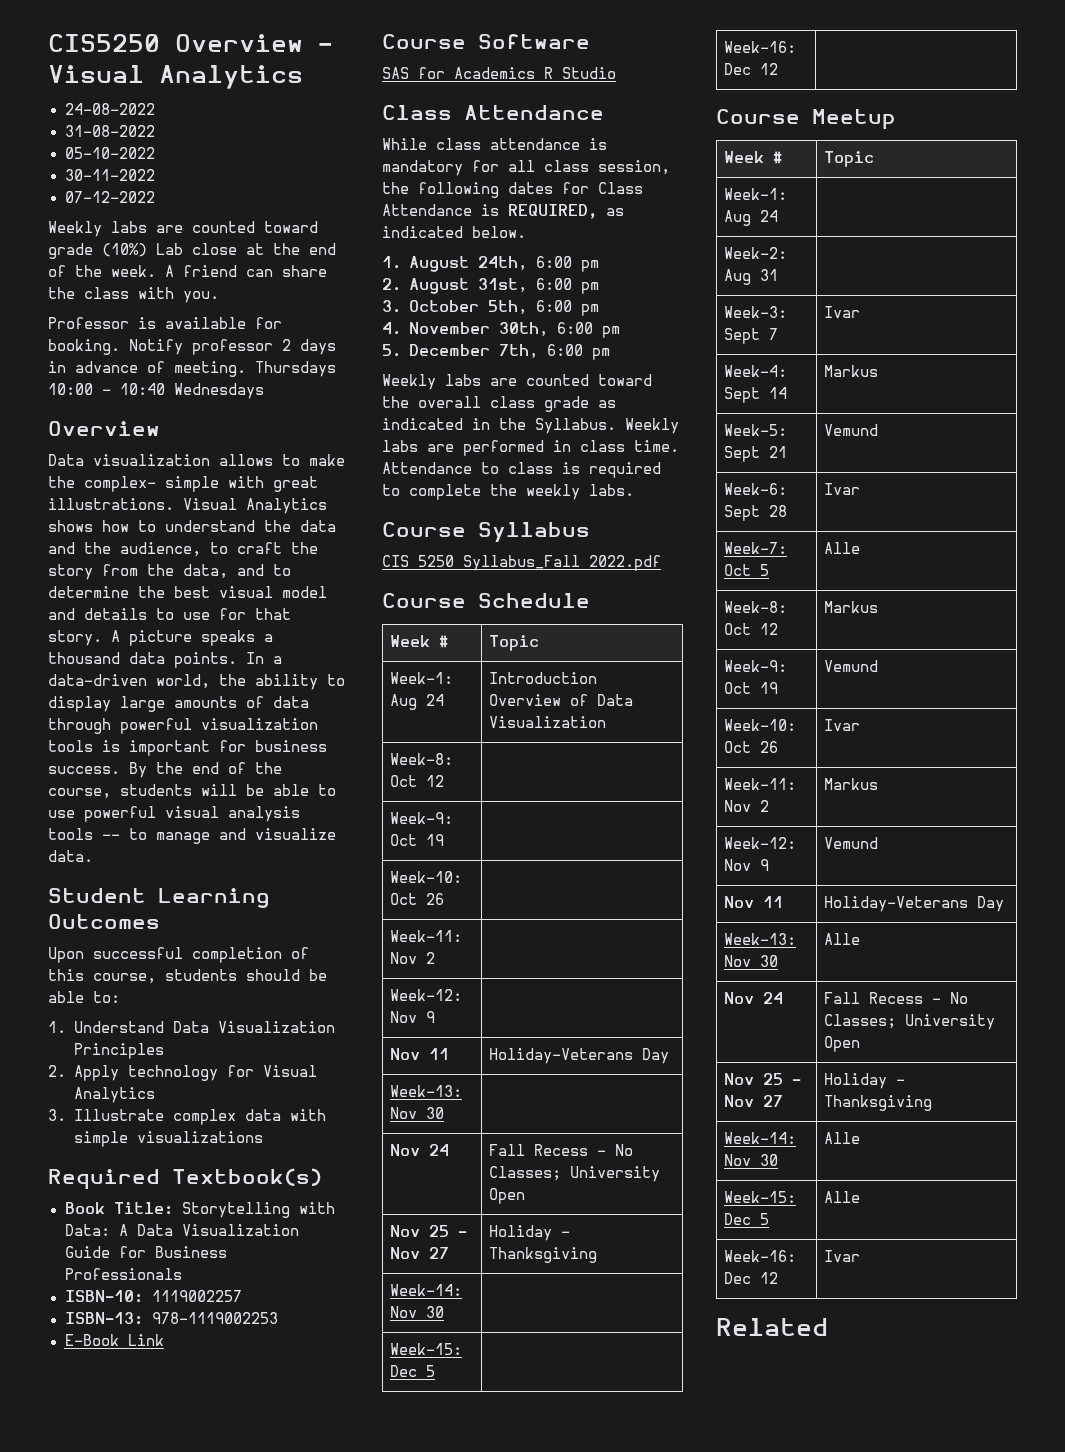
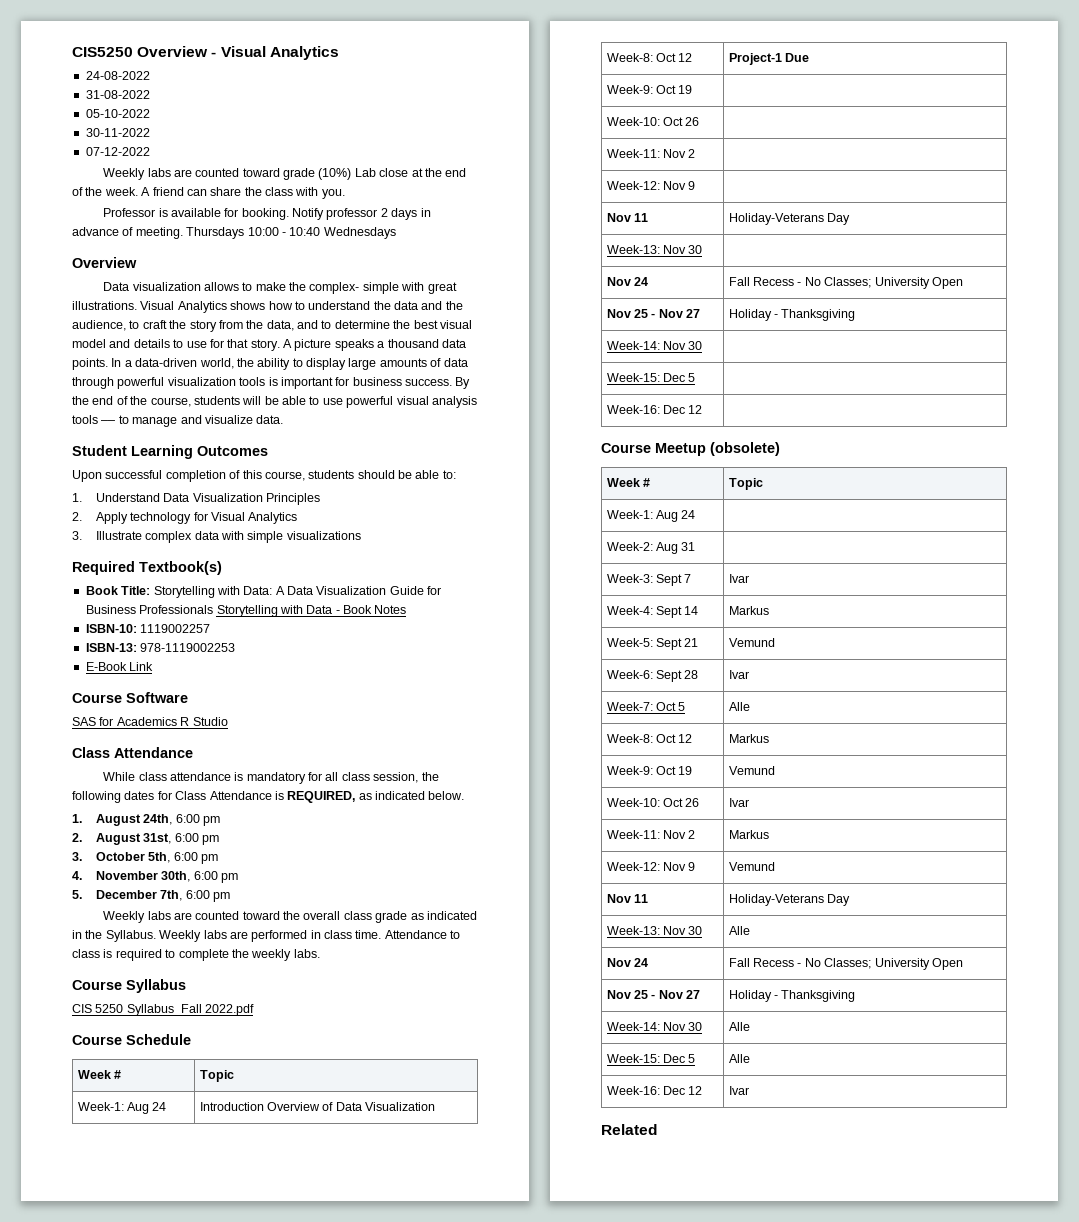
(182, 1274) none -> [216,605,407,617] Storytelling with Data - Book Notes
(445, 781) none -> [728,53,810,65] Project-1 Due
(896, 119) none -> [710,442,780,456] (obsolete)

